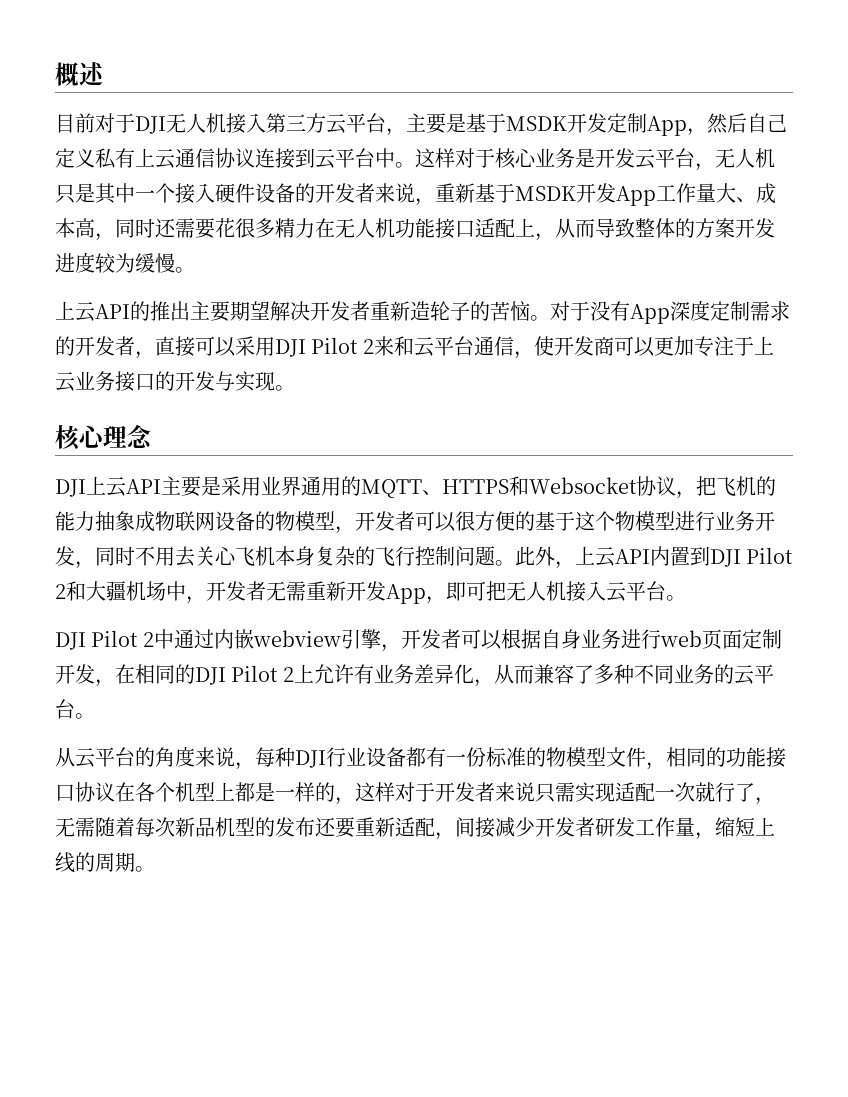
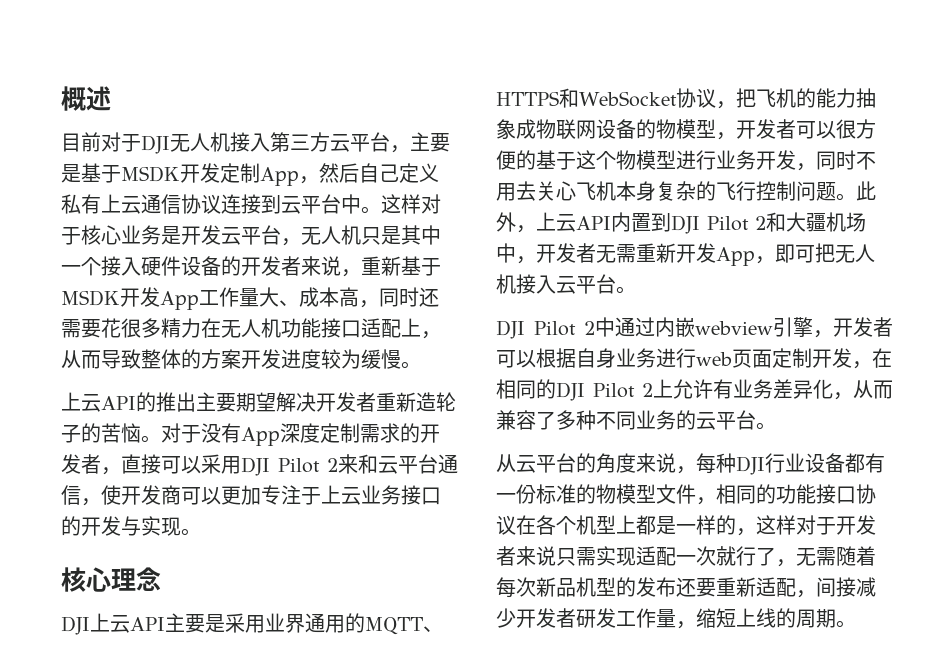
[529,477,637,494] Websocket -> [579,91,677,107] WebSocket

